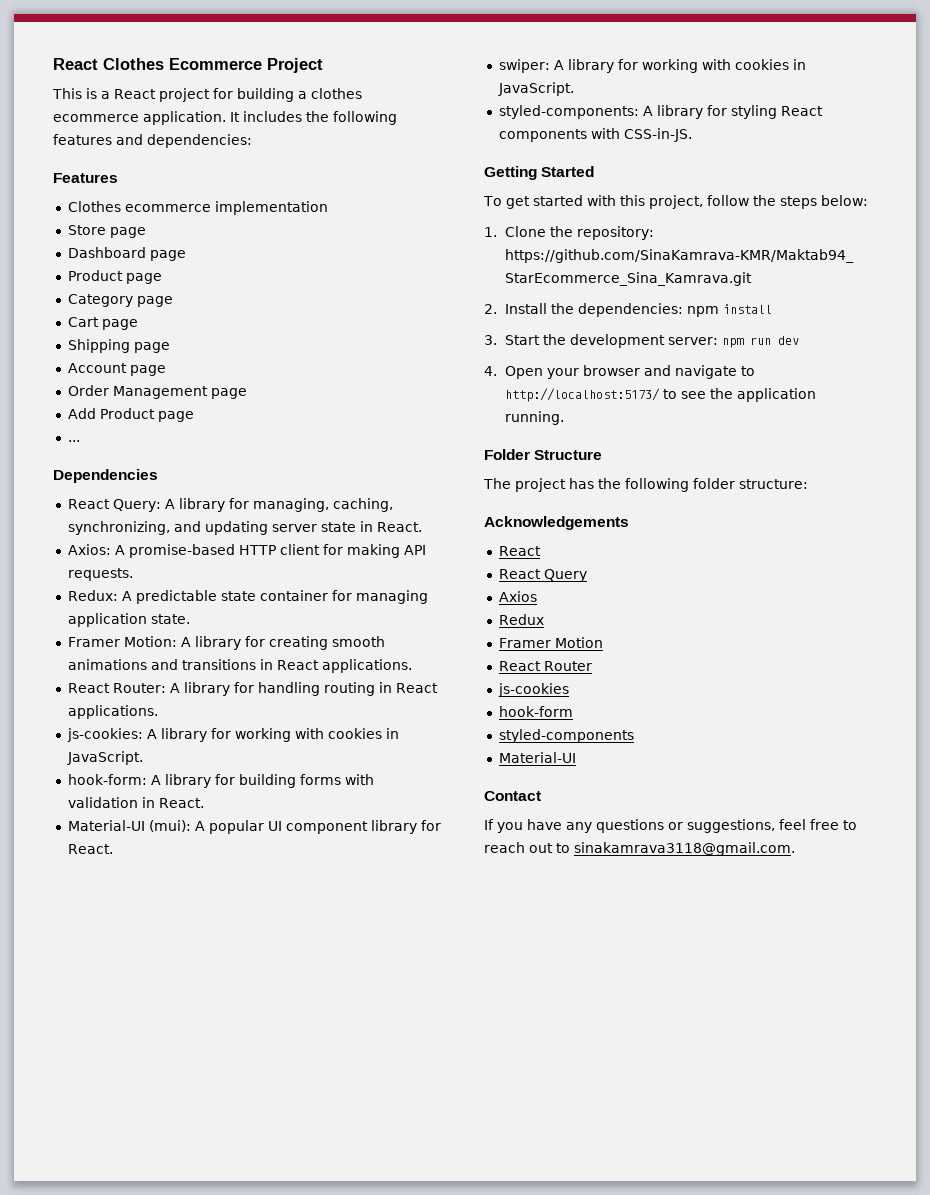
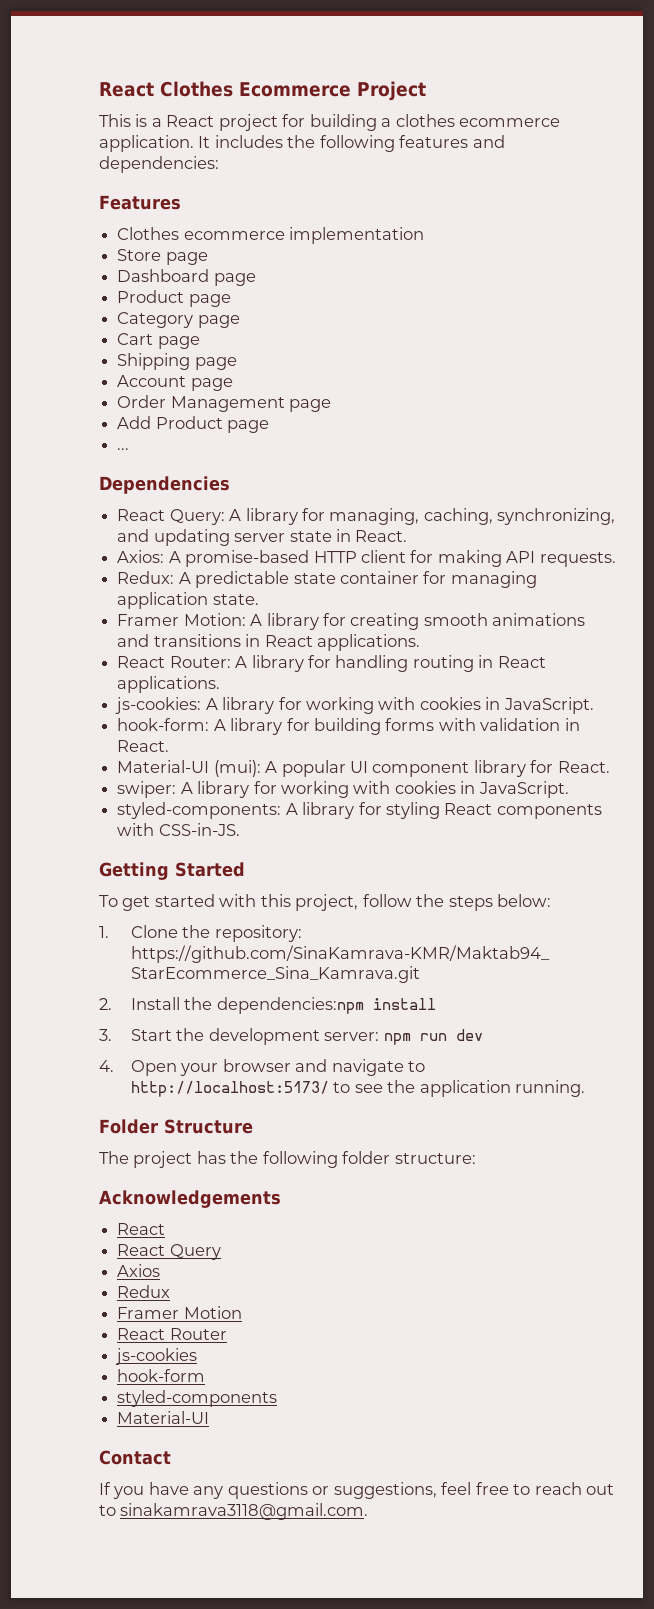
[577,303,719,317] dependencies: npm -> [216,997,364,1014] dependencies:npm

